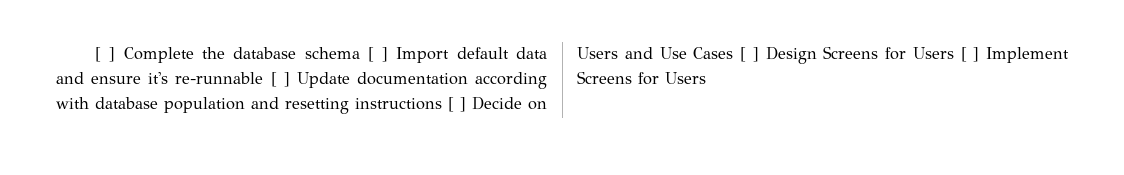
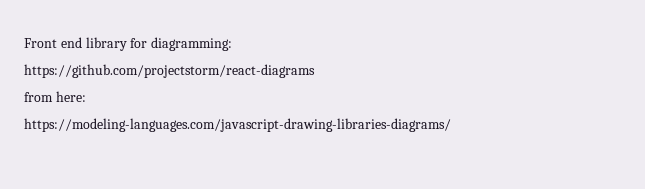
[95,47,547,63] [56,72,547,89] [56,96,547,114] [577,46,1069,64] [577,71,706,85] [ ] Complete the database schema [ ] Import default data and ensure it's re-runnable [ ] Update documentation according with database population and resetting instructions [ ] Decide on Users and Use Cases [ ] Design Screens for Users [ ] Implement Screens for Users -> [24,37,233,51] [24,64,315,78] [24,91,86,102] [24,118,451,132] Front end library for diagramming: // https://github.com/projectstorm/react-diagrams // from here: // https://modeling-languages.com/javascript-drawing-libraries-diagrams/

